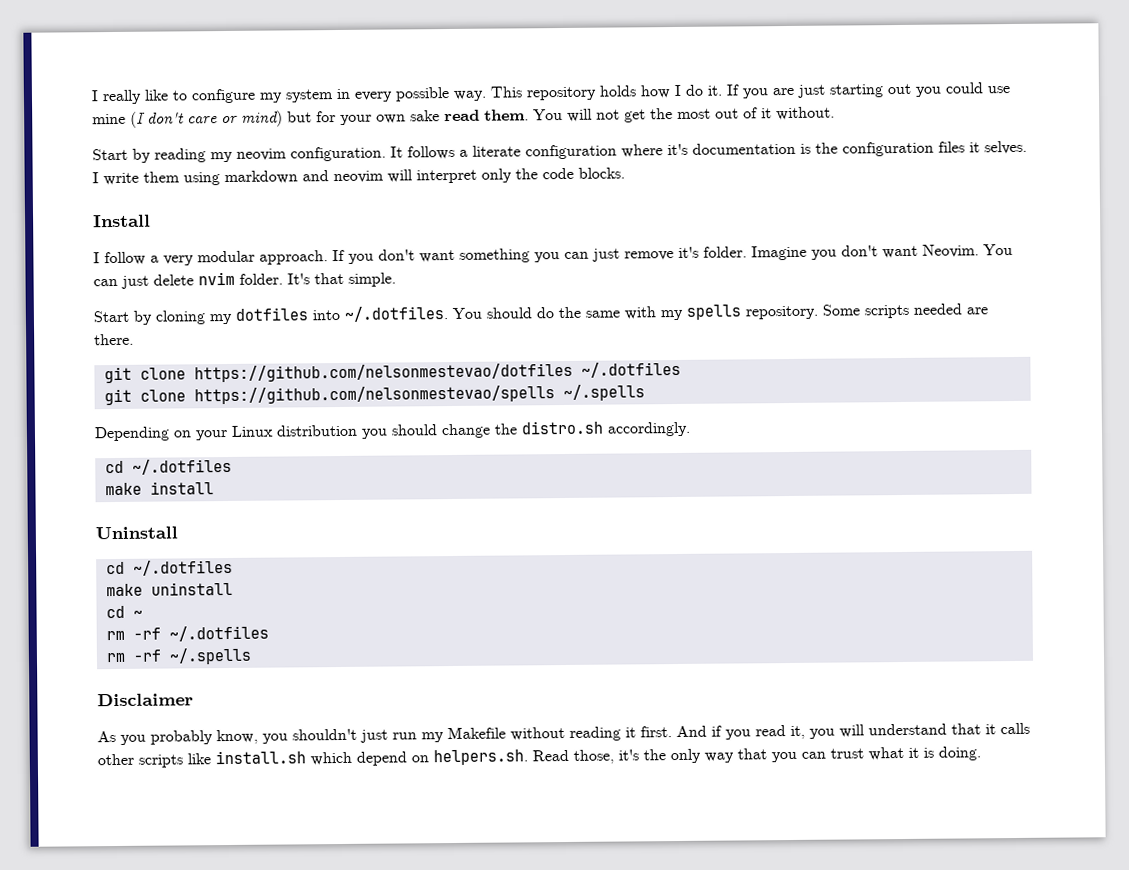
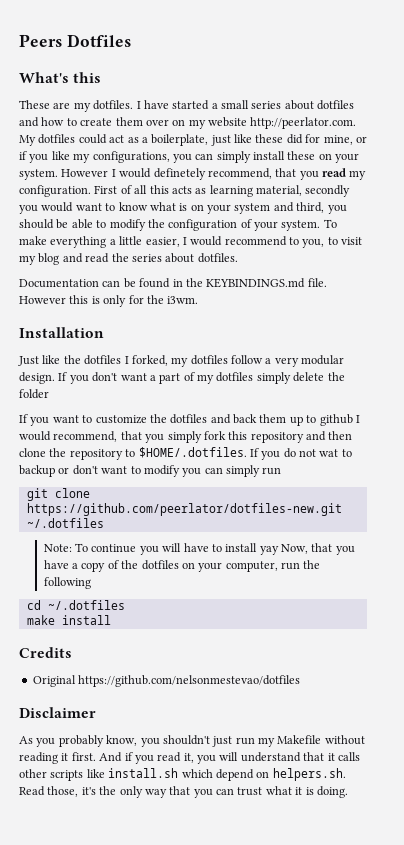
[91,82,1010,105] [92,106,835,128] [92,140,1027,163] [92,167,625,186] [93,214,151,228] [93,252,100,264] I really like to configure my system in every possible way. This repository holds how I do it. If you are just starting out you could use mine (I don't care or mind) but for your own sake read them. You will not get the most out of it without. // Start by reading my neovim configuration. It follows a literate configuration where it's documentation is the configuration files it selves. I write them using markdown and neovim will interpret only the code blocks. // Install // I -> [19,34,131,47] [19,72,102,83] [19,100,355,112] [19,117,357,129] [19,134,367,146] [19,151,360,163] [19,168,367,180] [19,185,351,197] [19,202,347,214] [19,219,337,231] [19,236,363,248] [19,253,238,265] [19,278,327,288] [19,295,199,307] [19,327,104,338] [18,355,228,367] Peers Dotfiles // What's this // These are my dotfiles. I have started a small series about dotfiles and how to create them over on my website http://peerlator.com. My dotfiles could act as a boilerplate, just like these did for mine, or if you like my configurations, you can simply install these on your system. However I would definetely recommend, that you read my configuration. First of all this acts as learning material, secondly you would want to know what is on your system and third, you should be able to modify the configuration of your system. To make everything a little easier, I would recommend to you, to visit my blog and read the series about dotfiles. // Documentation can be found in the KEYBINDINGS.md file. However this is only for the i3wm. // Installation // Just like the dotfiles I forked, my dotfiles
[259,250,328,265] approach. -> [19,372,55,384] design.
[459,244,1013,263] [93,271,396,289] [93,303,988,325] [94,333,134,346] [103,361,681,384] [103,384,645,406] [94,420,691,442] [104,458,232,475] [104,481,214,496] [95,526,178,540] [105,559,233,576] [105,581,233,597] [105,605,143,619] [105,625,269,642] [105,647,252,665] something you can just remove it's folder. Imagine you don't want Neovim. You can just delete nvim folder. It's that simple. // Start by cloning my dotfiles into ~/.dotfiles. You should do the same with my spells repository. Some scripts needed are there. // git clone https://github.com/nelsonmestevao/dotfiles ~/.dotfiles // git clone https://github.com/nelsonmestevao/spells ~/.spells // Depending on your Linux distribution you should change the distro.sh accordingly. // cd ~/.dotfiles // make install // Uninstall // cd ~/.dotfiles // make uninstall // cd ~ // rm -rf ~/.dotfiles // rm -rf ~/.spells -> [149,372,345,384] [19,389,49,399] [19,414,360,426] [19,431,353,443] [19,447,352,460] [19,465,282,477] [26,488,90,501] [26,503,342,516] [26,518,104,528] [43,543,355,555] [43,560,321,572] [43,577,91,589] [26,600,125,610] [26,615,111,625] [19,647,72,658] [32,675,301,687] a part of my dotfiles simply delete the folder // If you want to customize the dotfiles and back them up to github I would recommend, that you simply fork this repository and then clone the repository to $HOME/.dotfiles. If you do not wat to backup or don't want to modify you can simply run // git clone https://github.com/peerlator/dotfiles-new.git ~/.dotfiles // Note: To continue you will have to install yay Now, that you have a copy of the dotfiles on your computer, run the following // cd ~/.dotfiles // make install // Credits // Original https://github.com/nelsonmestevao/dotfiles

